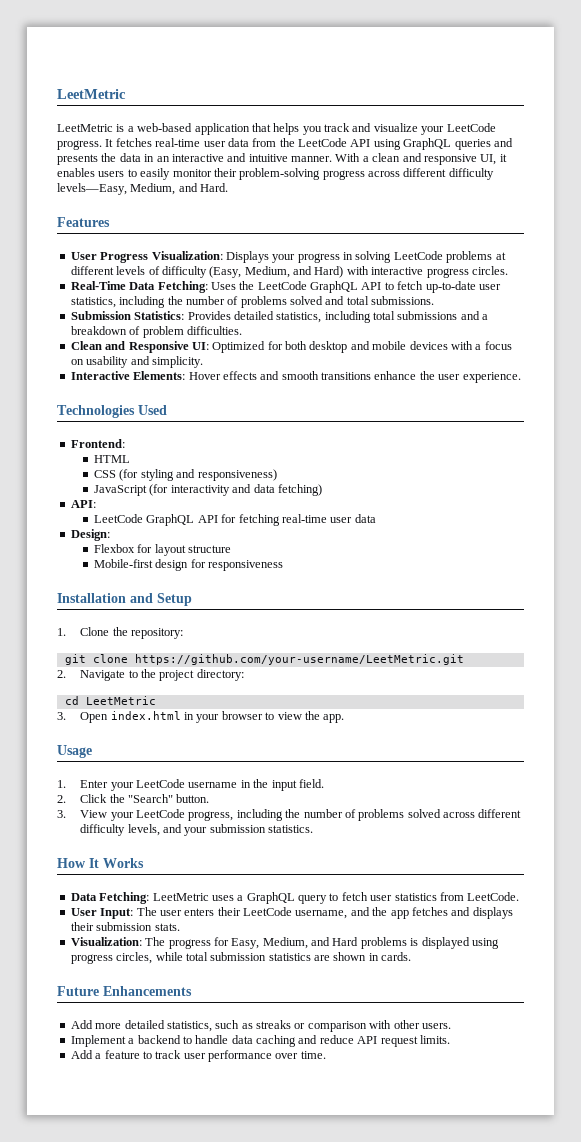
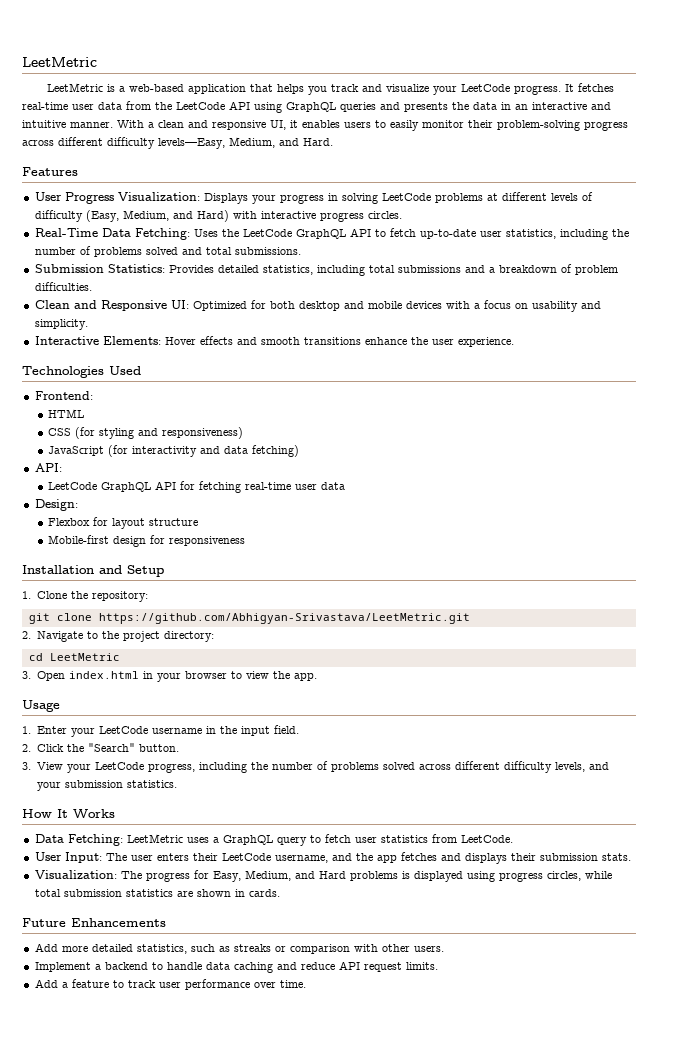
[134,654,464,665] https://github.com/your-username/LeetMetric.git -> [98,613,470,624] https://github.com/Abhigyan-Srivastava/LeetMetric.git

